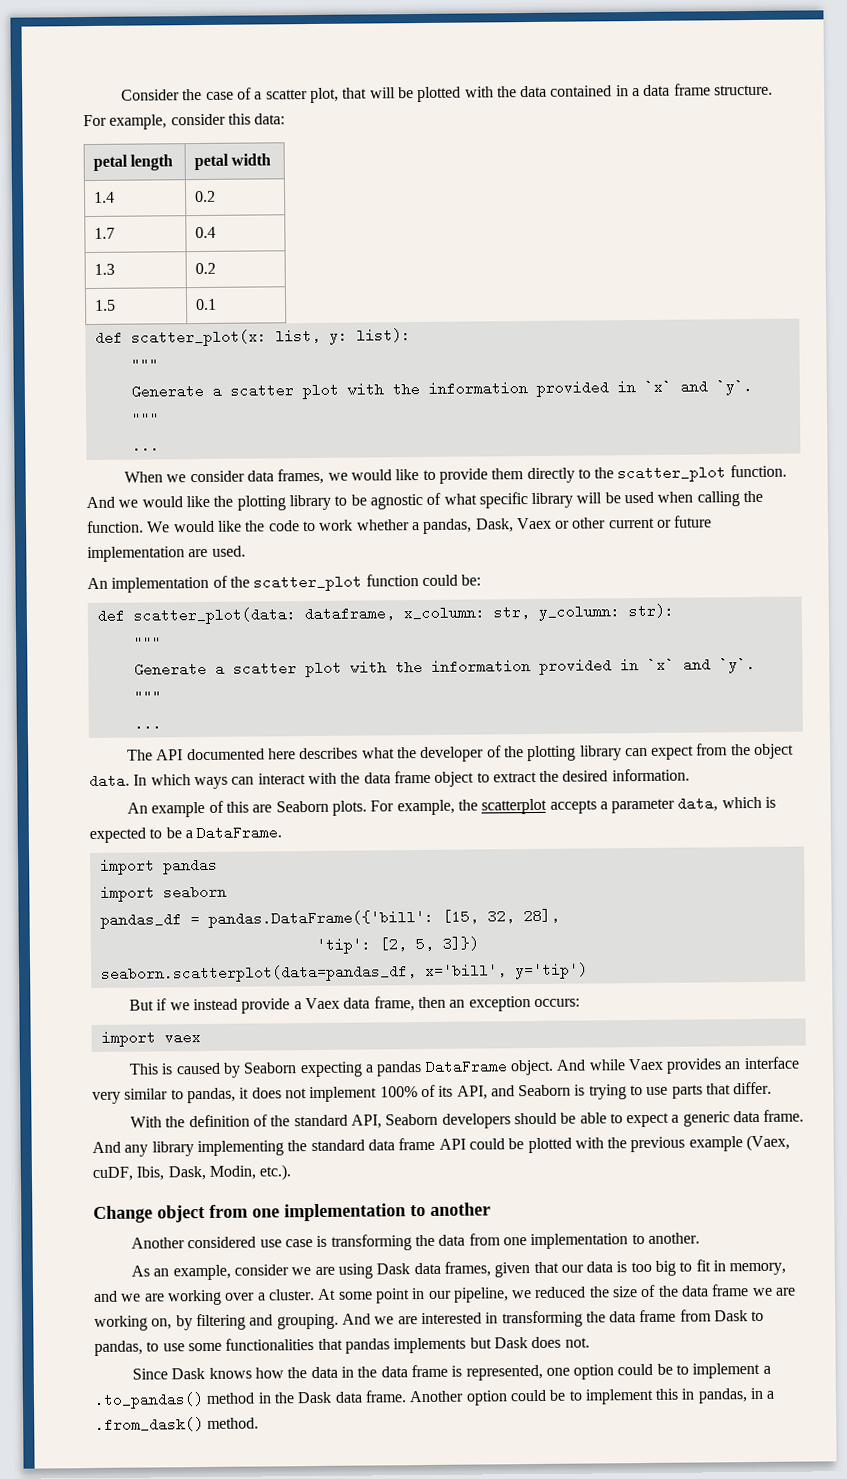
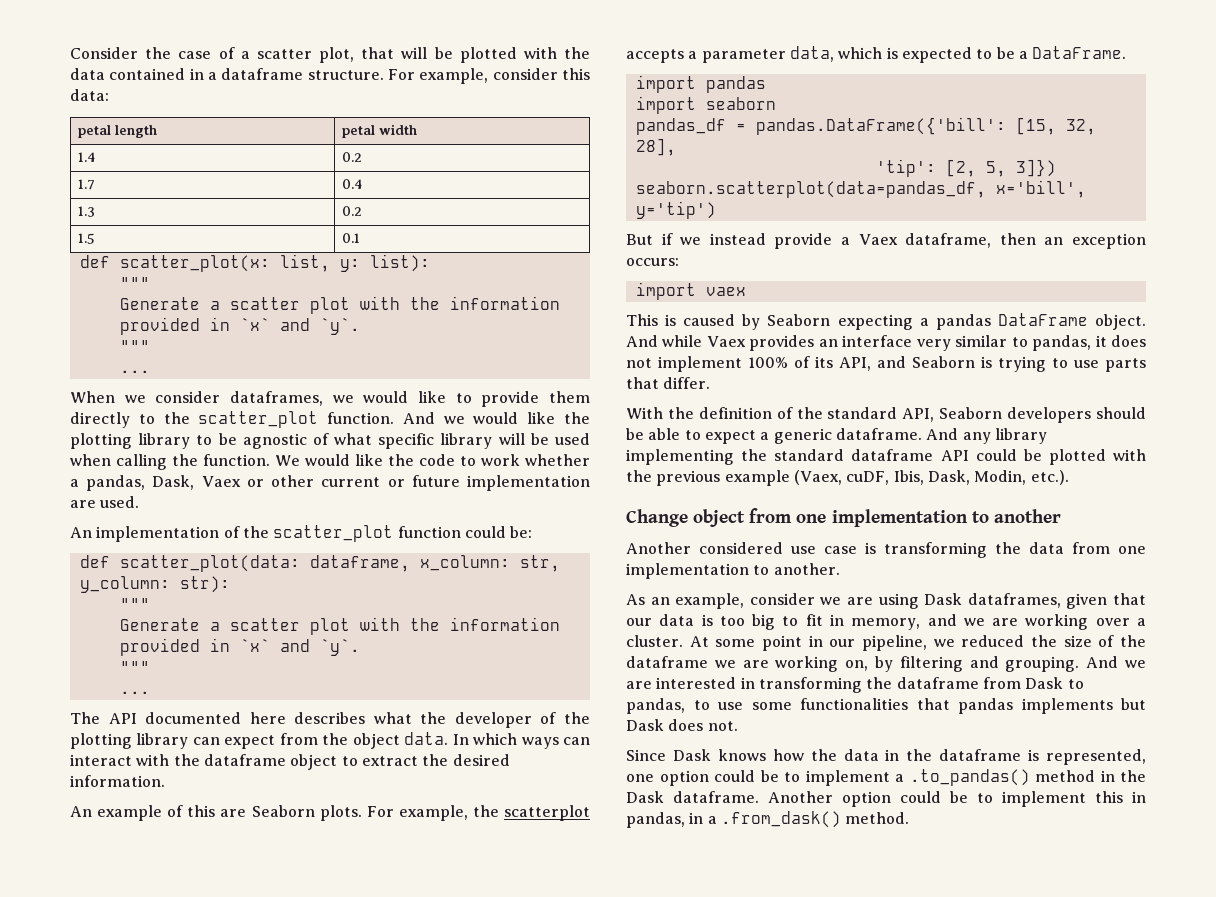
[643,83,711,96] data frame -> [221,68,304,80] dataframe
[246,468,325,485] data frames, -> [230,391,323,406] dataframes,
[363,770,431,784] data frame -> [203,754,286,766] dataframe
[343,996,415,1012] data frame, -> [905,233,992,248] dataframe,
[733,1109,805,1123] data frame. -> [835,428,922,440] dataframe.
[367,1137,436,1151] data frame -> [851,449,934,461] dataframe
[413,1261,491,1277] data frames, -> [967,593,1061,608] dataframes,
[681,1284,750,1297] data frame -> [626,656,708,668] dataframe
[609,1309,677,1323] data frame -> [896,677,979,689] dataframe
[380,1364,448,1378] data frame -> [939,749,1022,761] dataframe
[334,1390,407,1403] data frame. -> [673,791,759,803] dataframe.

